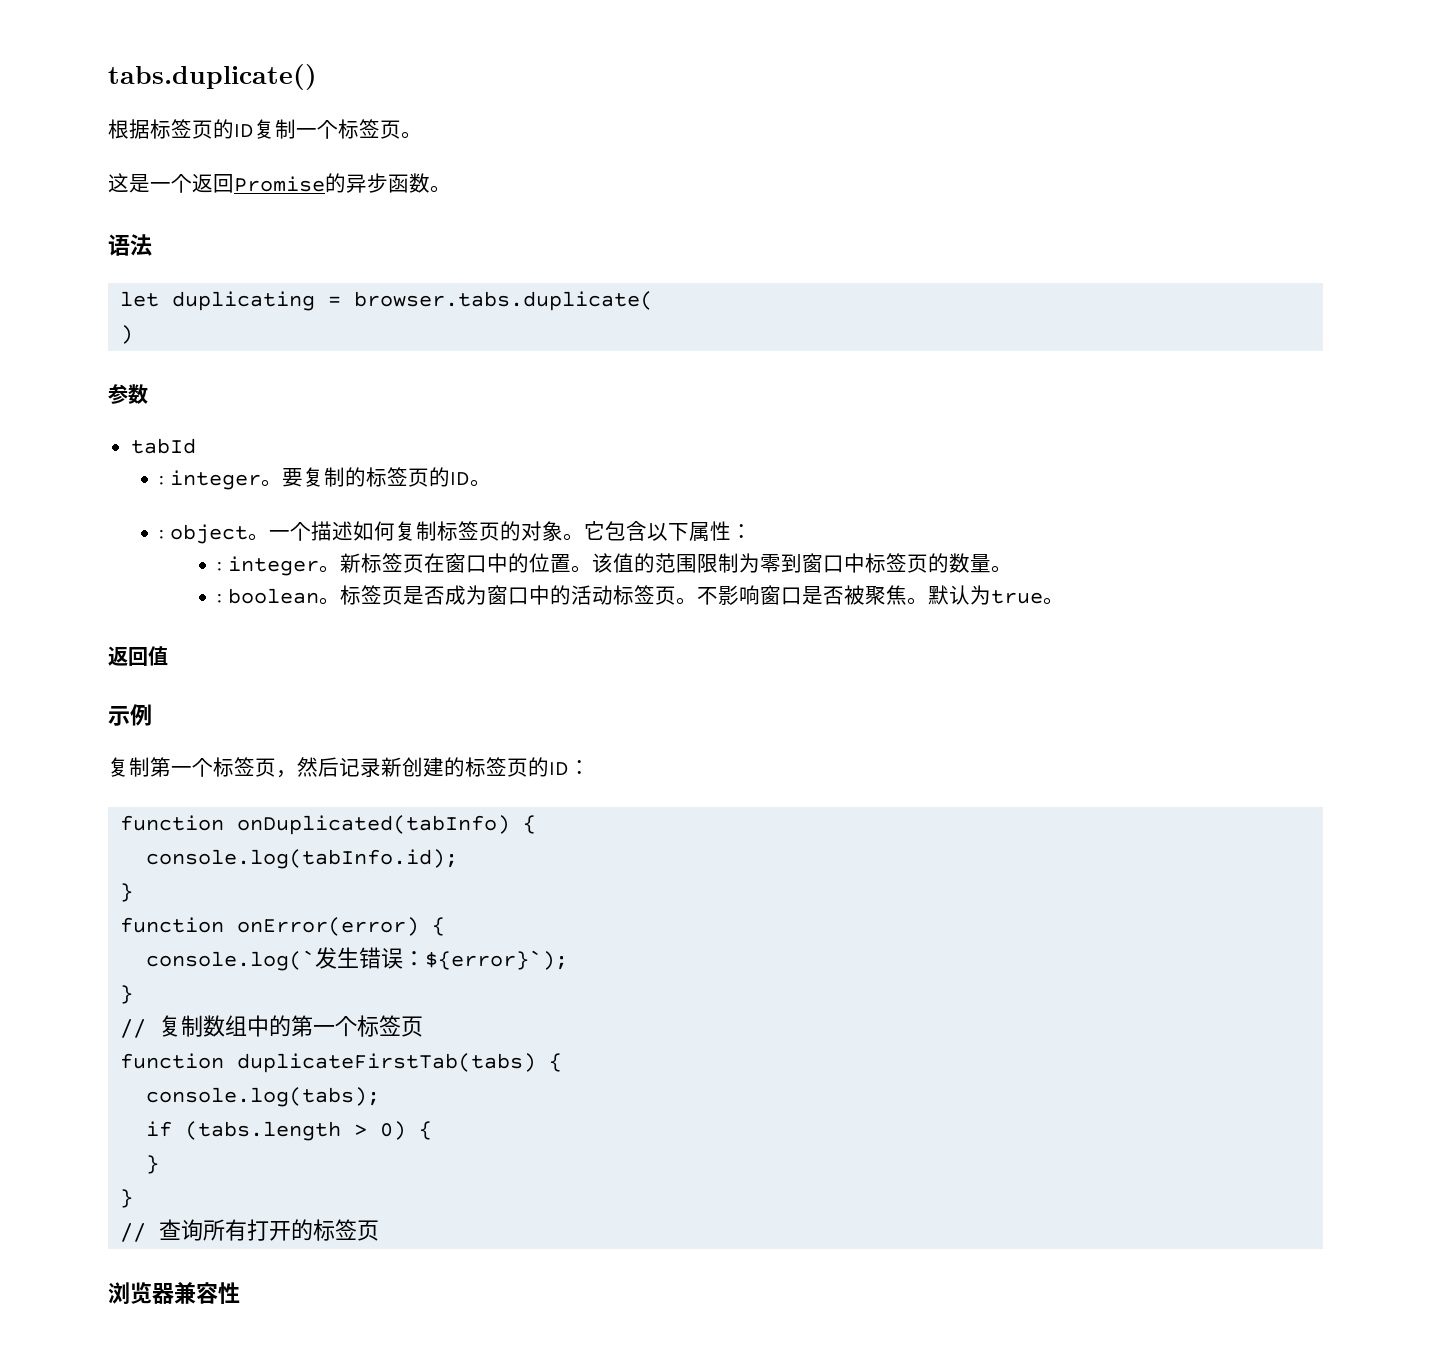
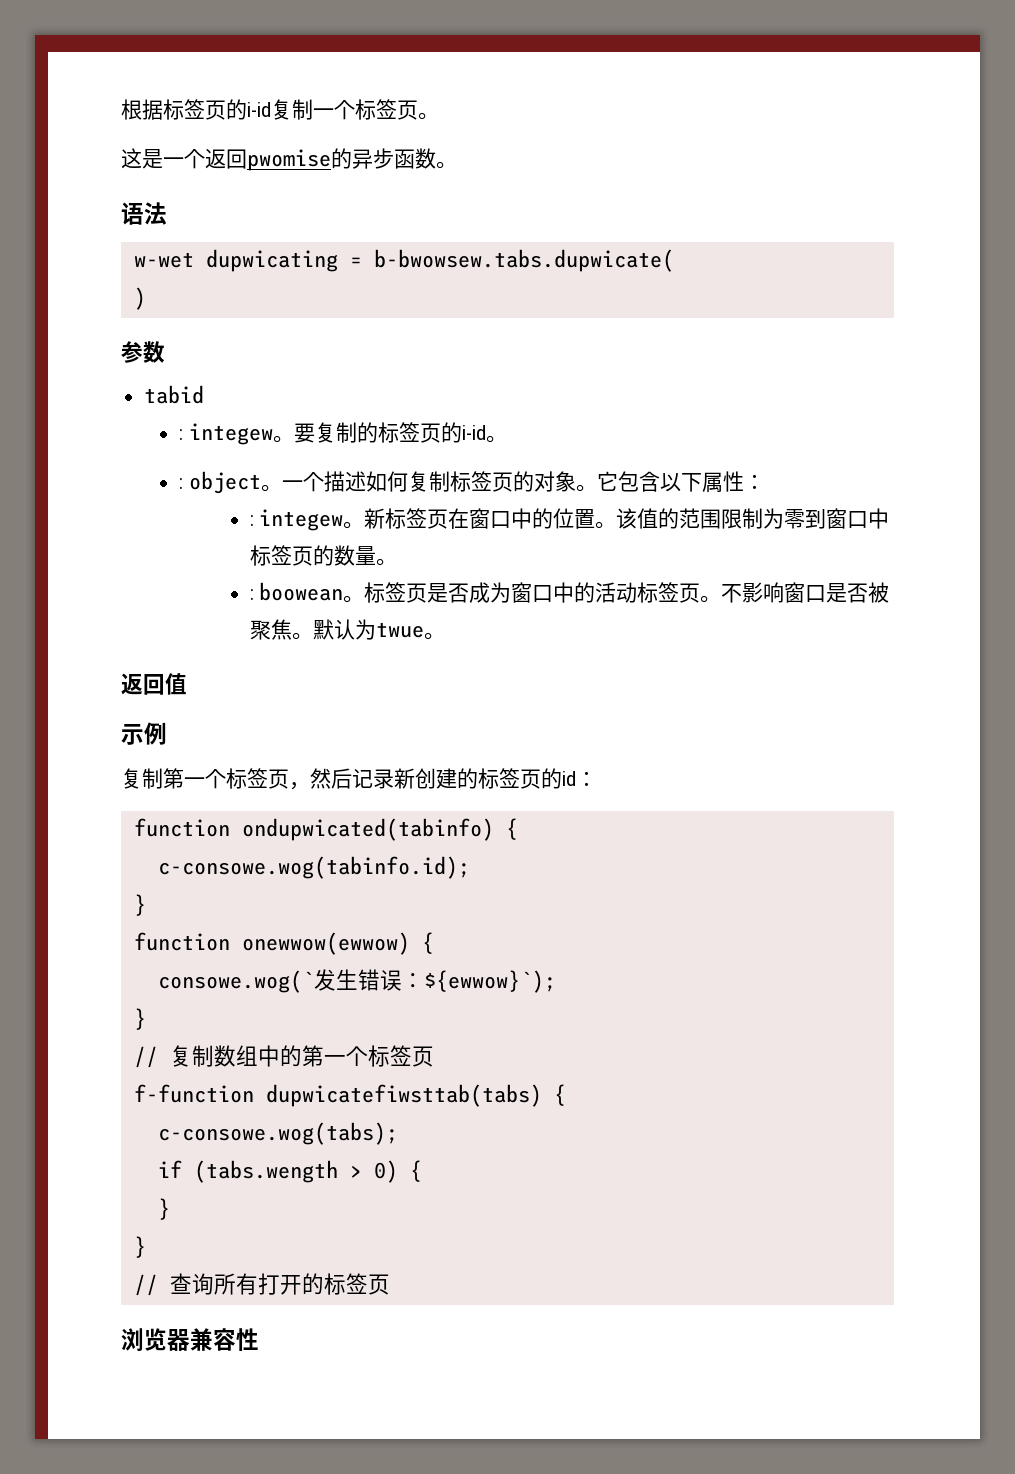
[108,64,317,90] tabs.duplicate() // -> (121, 109) none
[234,124,254,137] ID -> [247,102,271,117] i-id
[234,176,325,192] Promise -> [247,149,331,171] pwomise
[120,291,654,311] let duplicating = browser.tabs.duplicate( -> [133,249,674,272] w-wet dupwicating = b-bwowsew.tabs.dupwicate(
[130,438,196,454] [159,470,261,490] tabId // : integer -> [144,385,205,404] [179,423,273,445] tabid // : integew
[449,472,470,485] ID -> [461,425,486,440] i-id
[227,556,319,576] integer -> [259,509,344,531] integew
[227,588,319,604] boolean -> [259,582,344,601] boowean
[990,590,1043,604] true -> [375,622,424,638] twue
[549,762,569,775] ID -> [562,771,576,786] id
[237,815,537,835] [146,849,459,869] onDuplicated(tabInfo) { // console.log(tabInfo.id); -> [241,818,518,841] [157,856,470,879] ondupwicated(tabinfo) { // c-consowe.wog(tabinfo.id);
[237,917,446,936] [146,950,316,971] onError(error) { // console.log(` -> [241,932,434,955] [157,970,314,993] onewwow(ewwow) { // consowe.wog(`
[425,950,569,970] ${error}`); -> [423,970,556,993] ${ewwow}`);
[120,1053,563,1073] [146,1087,381,1107] function duplicateFirstTab(tabs) { // console.log(tabs); -> [133,1084,566,1107] [157,1122,398,1145] f-function dupwicatefiwsttab(tabs) { // c-consowe.wog(tabs);
[185,1121,342,1141] (tabs.length -> [193,1160,338,1183] (tabs.wength

